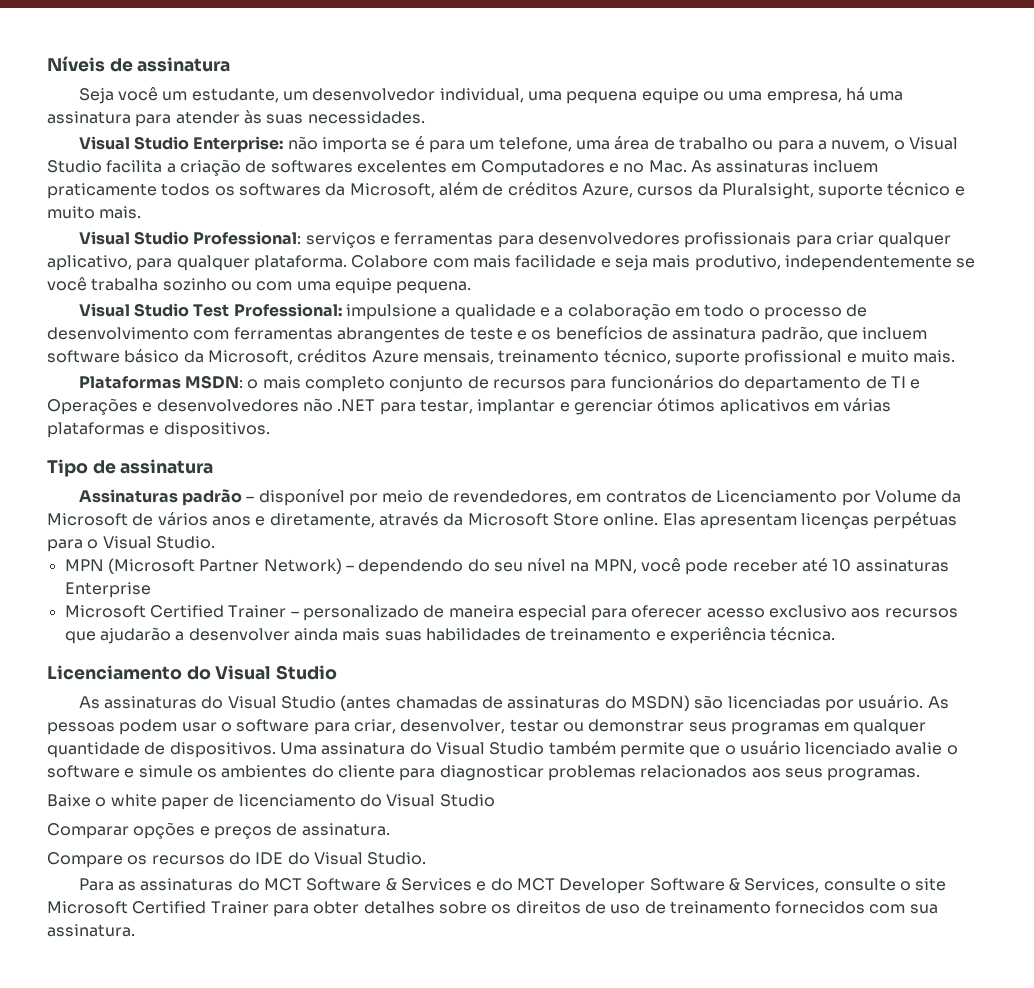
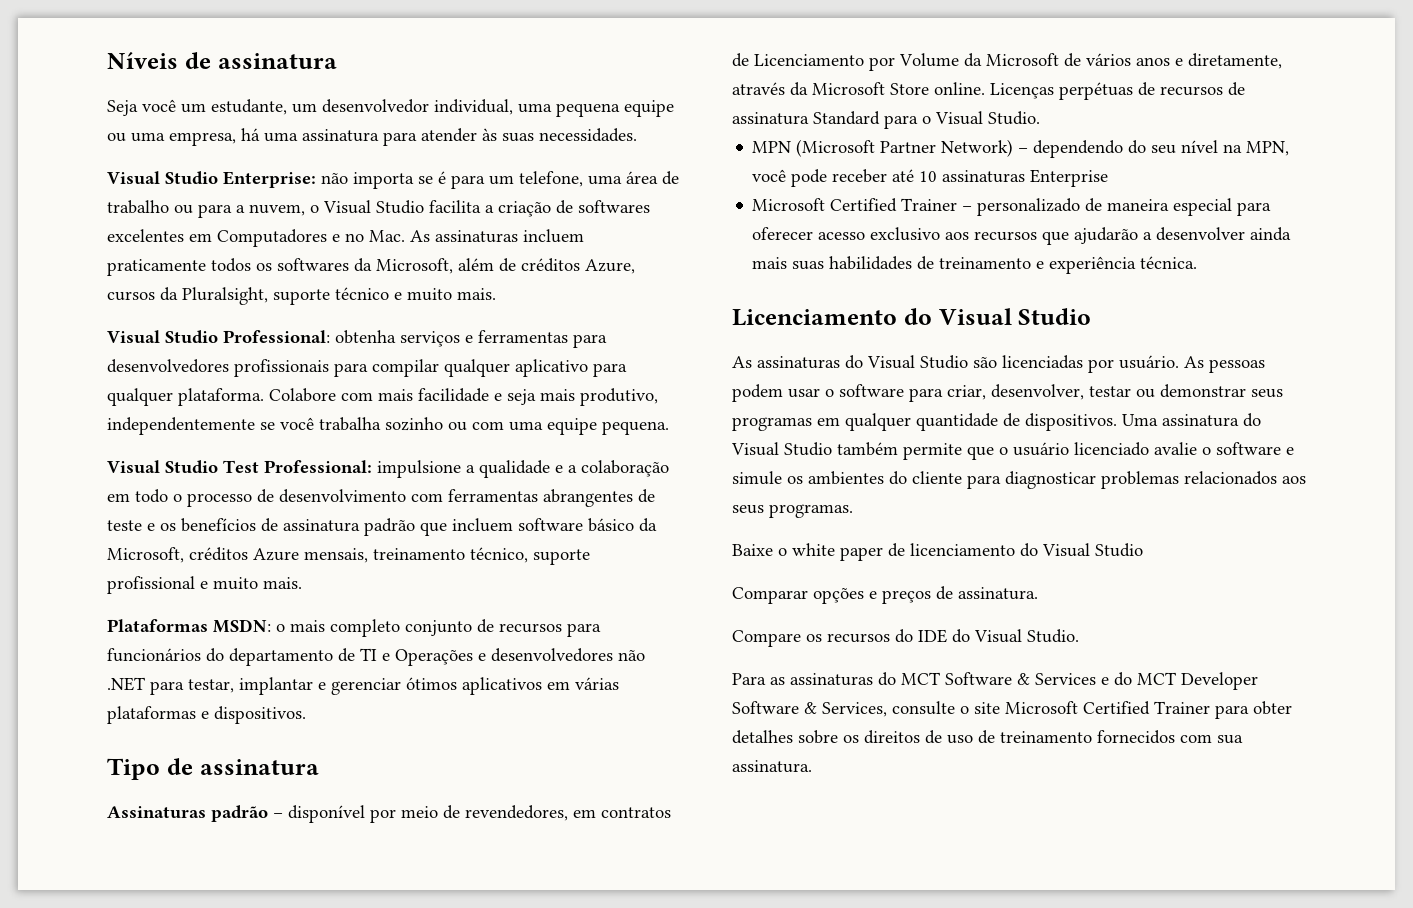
(302, 238) none -> [335,330,396,344] obtenha
[835,232,952,248] [47,255,132,271] criar qualquer aplicativo, -> [372,359,588,377] compilar qualquer aplicativo
[760,326,823,343] padrão, -> [364,518,415,536] padrão
[662,512,958,529] Elas apresentam licenças perpétuas -> [990,82,1245,100] [732,111,880,125] Licenças perpétuas de recursos de assinatura Standard
[340,695,690,711] (antes chamadas de assinaturas do MSDN) -> (968, 362) none

